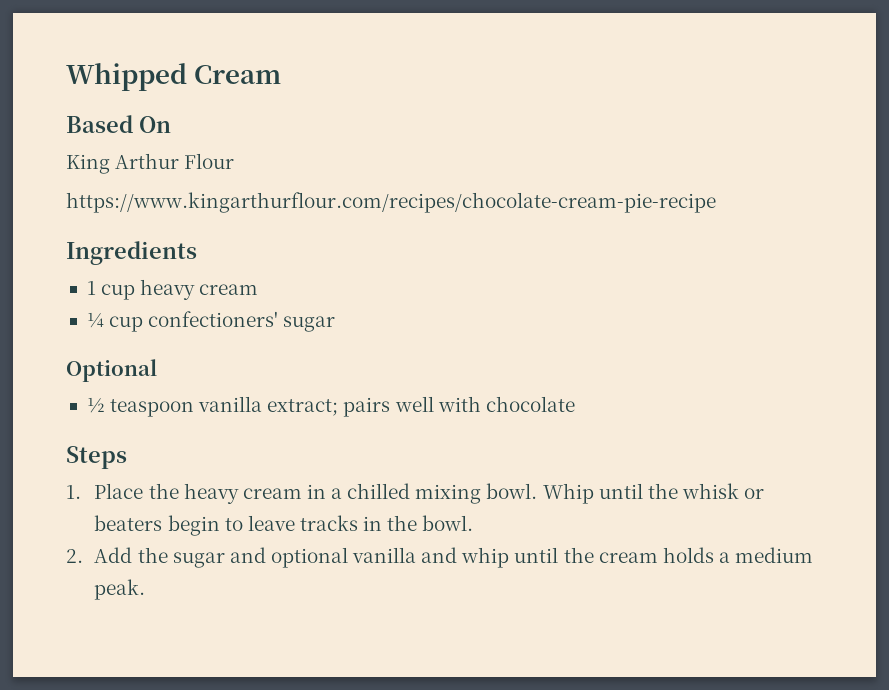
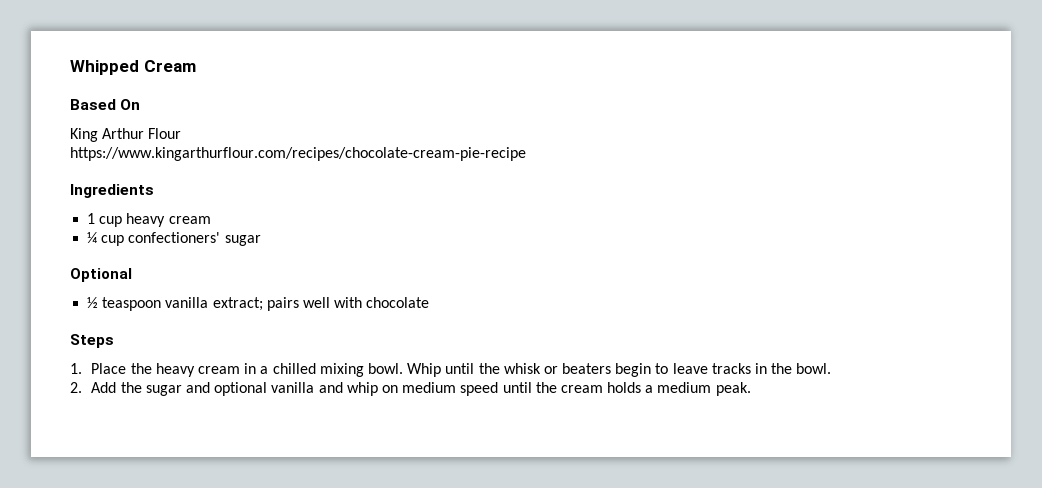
(510, 557) none -> [381,382,499,396] on medium speed

